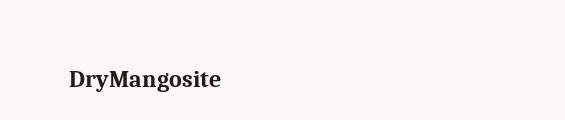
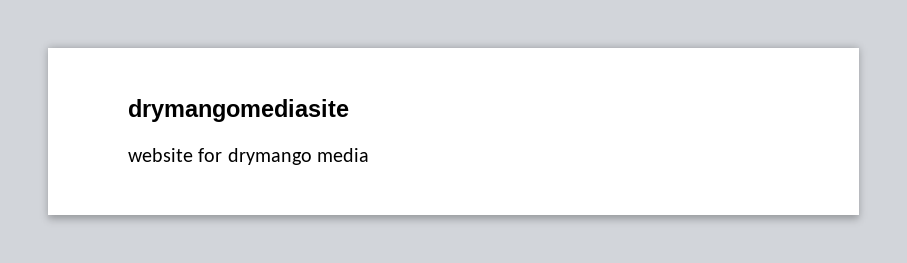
[69,71,221,92] DryMangosite -> [128,99,349,122] [128,148,370,165] drymangomediasite // website for drymango media

